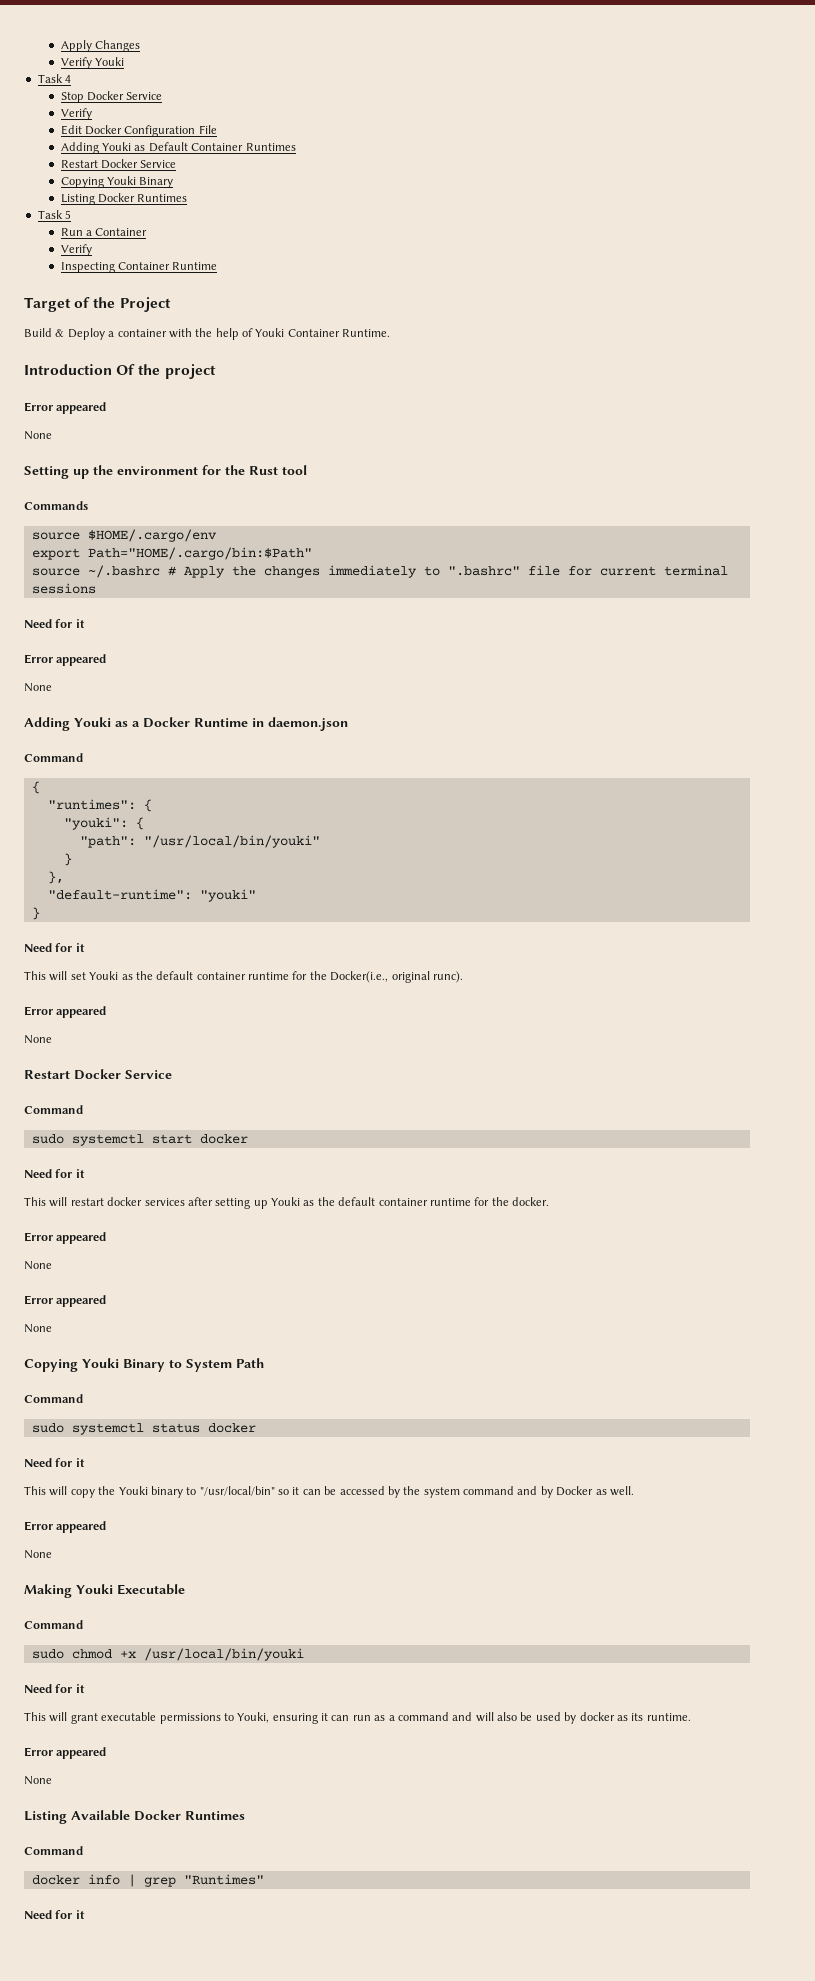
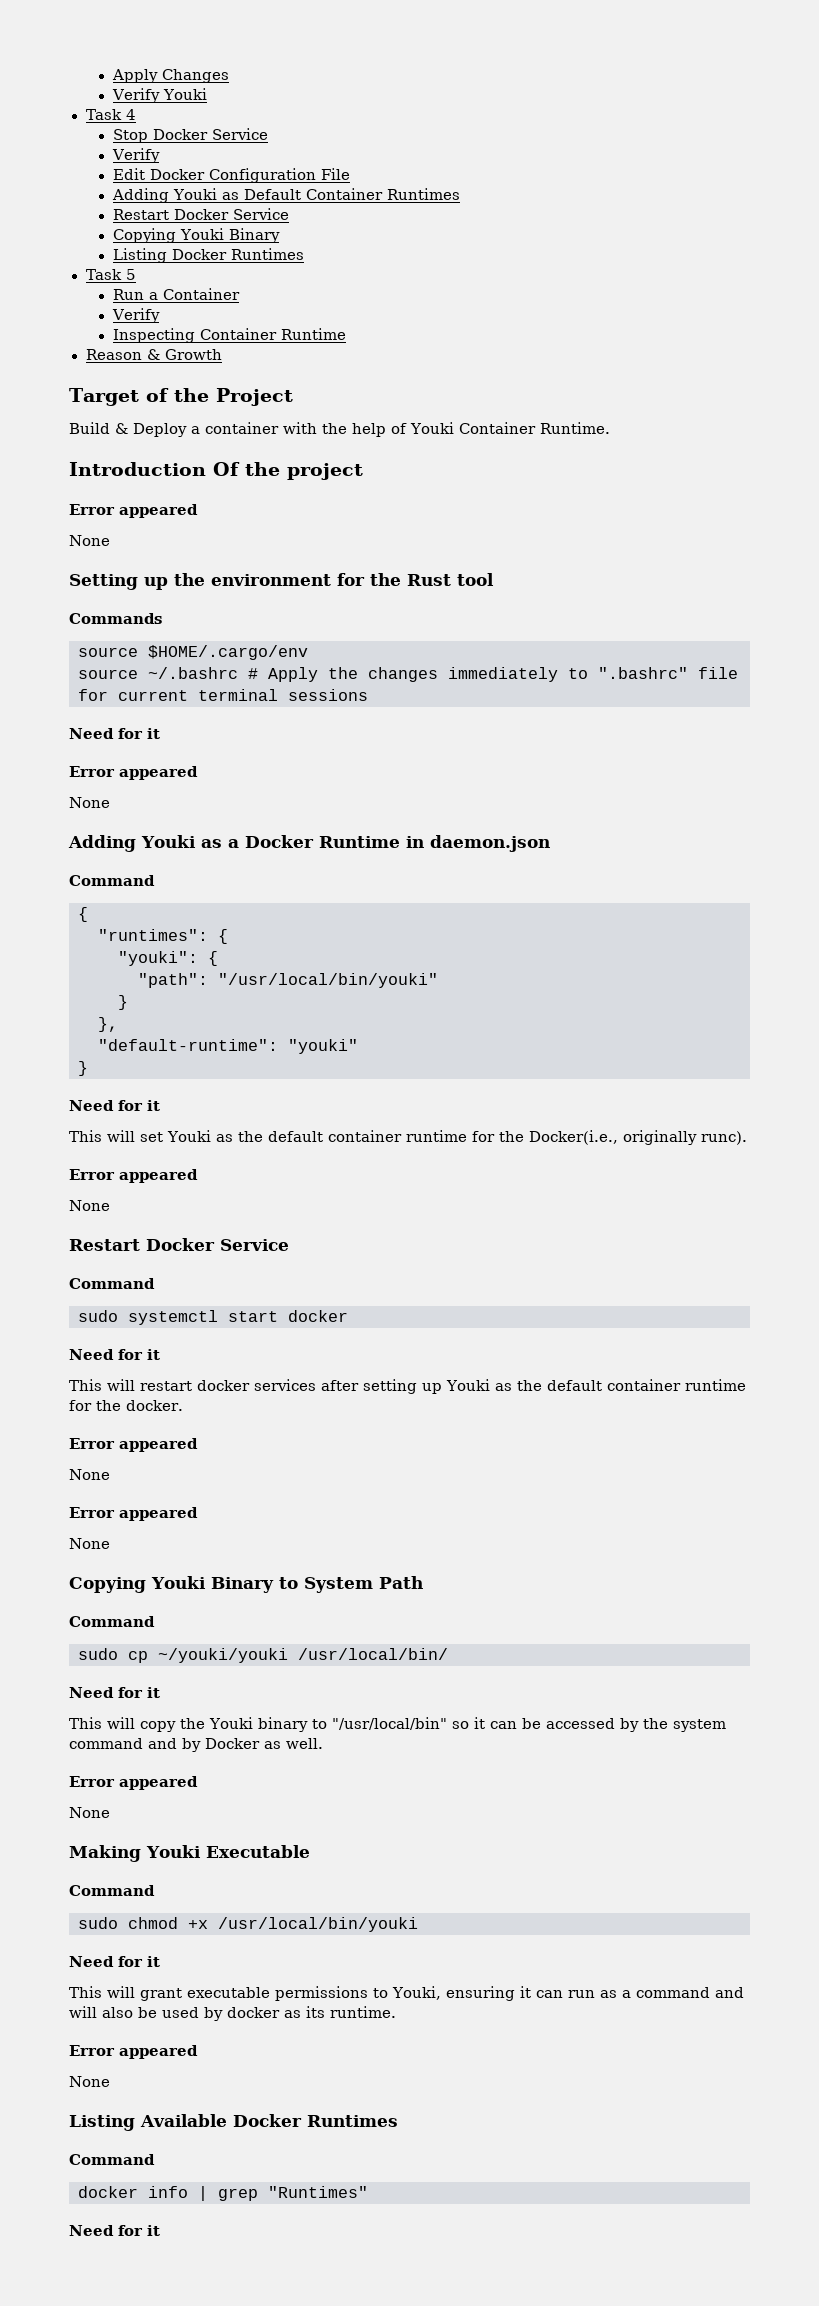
(218, 266) none -> [85,349,222,360] // Reason & Growth
[31,547,312,560] // export Path="HOME/.cargo/bin:$Path" -> (308, 652) none
[391,971,430,983] original -> [622,1130,697,1145] originally
[71,1423,256,1435] systemctl status docker -> [128,1648,448,1663] cp ~/youki/youki /usr/local/bin/

